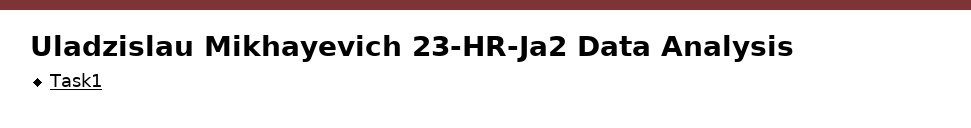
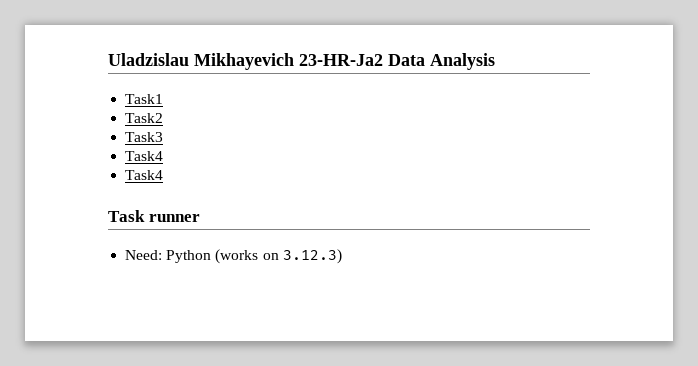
(102, 80) none -> [125,113,164,123] [125,132,164,142] [125,151,164,161] [125,170,164,180] [108,210,200,222] [125,249,342,264] // Task2 // Task3 // Task4 // Task4 // Task runner // Need: Python (works on 3.12.3)

